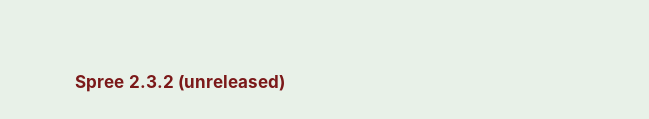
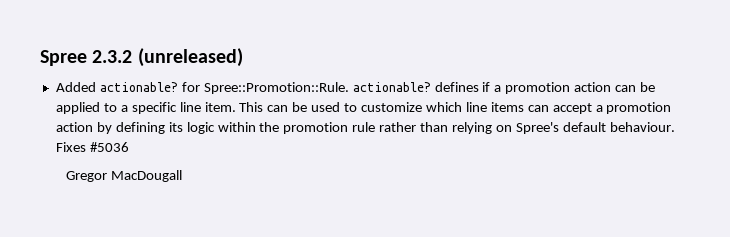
(286, 83) none -> [55,82,656,94] [55,102,672,114] [55,122,675,134] [55,142,129,152] [65,170,182,182] // Added actionable? for Spree::Promotion::Rule. actionable? defines if a promotion action can be applied to a specific line item. This can be used to customize which line items can accept a promotion action by defining its logic within the promotion rule rather than relying on Spree's default behaviour. Fixes #5036 // Gregor MacDougall

